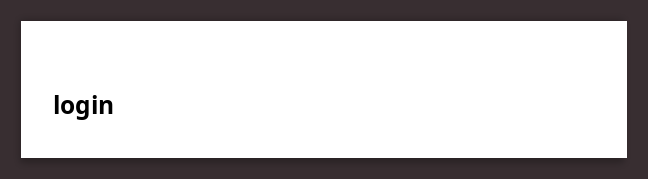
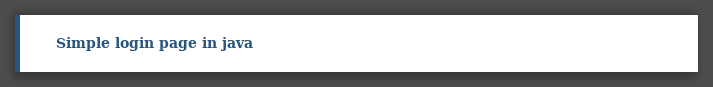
[53,95,114,120] login -> [56,37,253,51] Simple login page in java

